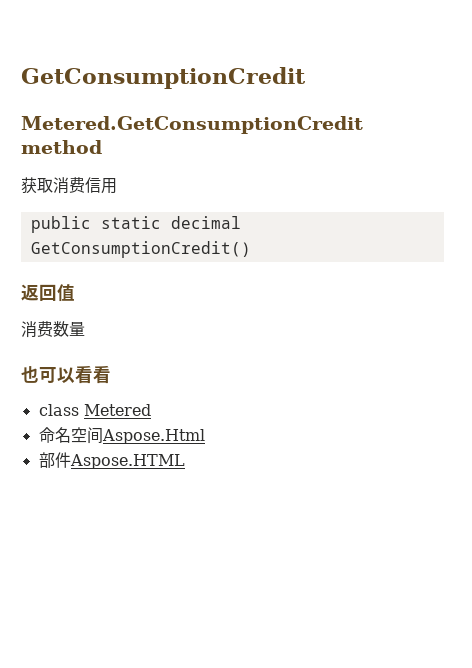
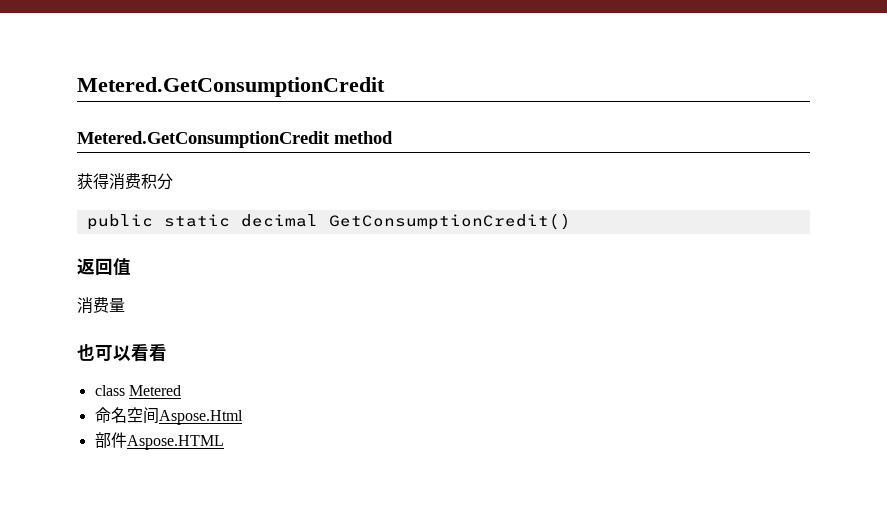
[21,67,306,89] GetConsumptionCredit -> [77,77,385,97] Metered.GetConsumptionCredit
[37,177,117,194] 取消费信用 -> [93,173,173,190] 得消费积分
[53,321,69,337] 数 -> (109, 305) none

